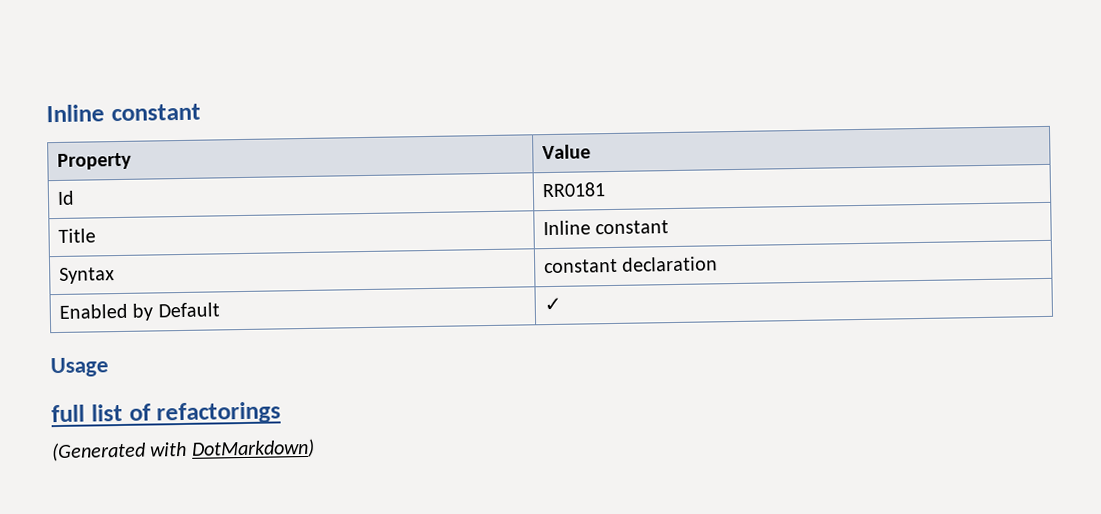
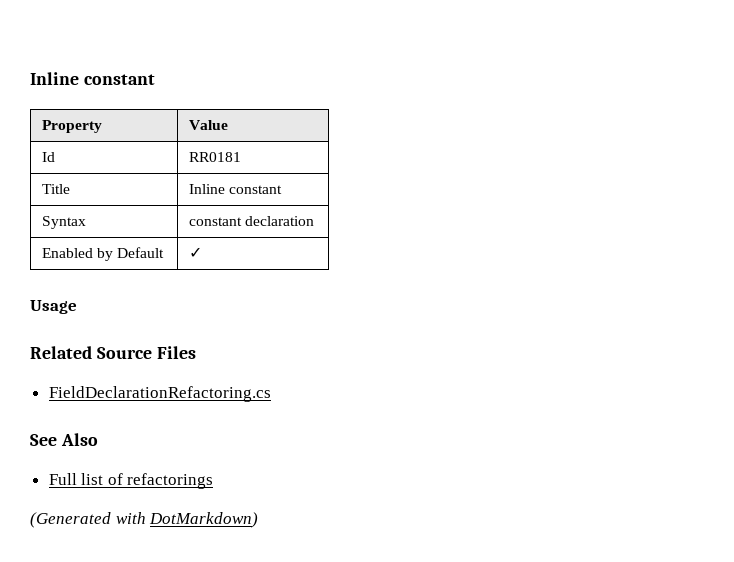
[51,404,85,423] full -> [30,346,196,359] [48,386,271,402] [30,433,98,446] [48,473,77,485] Related Source Files // FieldDeclarationRefactoring.cs // See Also // Full

